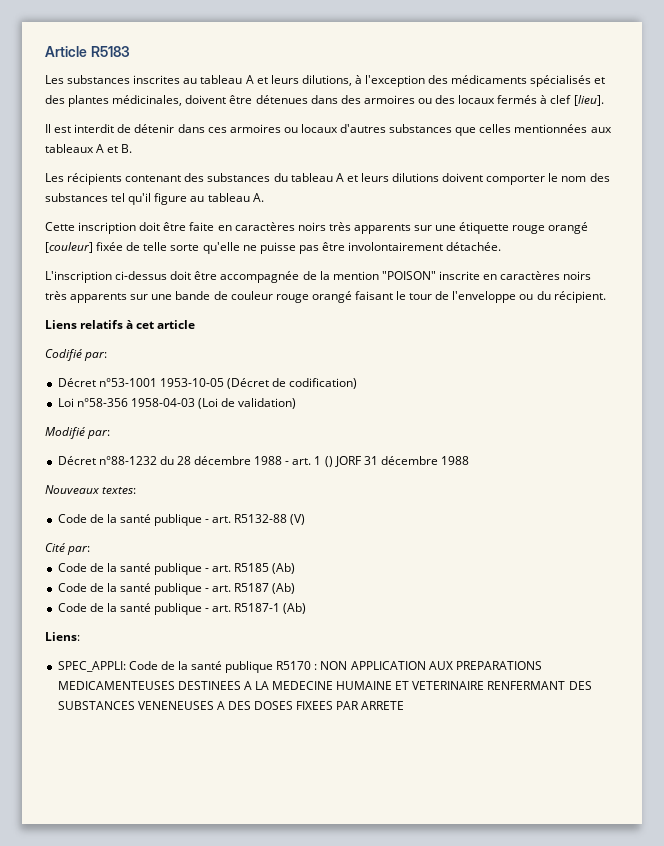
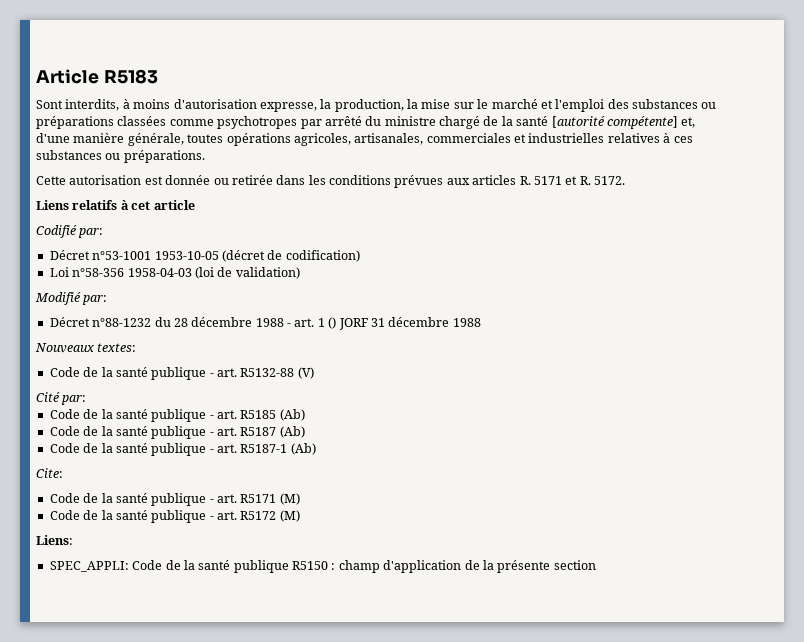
[45,75,606,87] [45,95,604,107] [45,124,612,136] [45,144,133,153] [45,173,610,185] [45,193,264,205] [45,222,589,234] [45,242,502,254] [45,271,592,283] [45,291,606,303] Les substances inscrites au tableau A et leurs dilutions, à l'exception des médicaments spécialisés et des plantes médicinales, doivent être détenues dans des armoires ou des locaux fermés à clef [lieu]. // Il est interdit de détenir dans ces armoires ou locaux d'autres substances que celles mentionnées aux tableaux A et B. // Les récipients contenant des substances du tableau A et leurs dilutions doivent comporter le nom des substances tel qu'il figure au tableau A. // Cette inscription doit être faite en caractères noirs très apparents sur une étiquette rouge orangé [couleur] fixée de telle sorte qu'elle ne puisse pas être involontairement détachée. // L'inscription ci-dessus doit être accompagnée de la mention "POISON" inscrite en caractères noirs très apparents sur une bande de couleur rouge orangé faisant le tour de l'enveloppe ou du récipient. -> [36,99,717,112] [36,116,696,129] [36,133,693,146] [36,150,205,163] [36,175,625,188] Sont interdits, à moins d'autorisation expresse, la production, la mise sur le marché et l'emploi des substances ou préparations classées comme psychotropes par arrêté du ministre chargé de la santé [autorité compétente] et, d'une manière générale, toutes opérations agricoles, artisanales, commerciales et industrielles relatives à ces substances ou préparations. // Cette autorisation est donnée ou retirée dans les conditions prévues aux articles R. 5171 et R. 5172.
[226,378,269,389] (Décret -> [221,250,265,262] (décret
[197,398,218,409] (Loi -> [194,267,214,279] (loi
(307, 608) none -> [36,468,63,478] [49,493,300,506] [49,510,300,523] // Cite: // Code de la santé publique - art. R5171 (M) // Code de la santé publique - art. R5172 (M)
[276,661,542,670] [57,681,592,690] [57,701,405,710] R5170 : NON APPLICATION AUX PREPARATIONS MEDICAMENTEUSES DESTINEES A LA MEDECINE HUMAINE ET VETERINAIRE RENFERMANT DES SUBSTANCES VENENEUSES A DES DOSES FIXEES PAR ARRETE -> [292,560,596,573] R5150 : champ d'application de la présente section

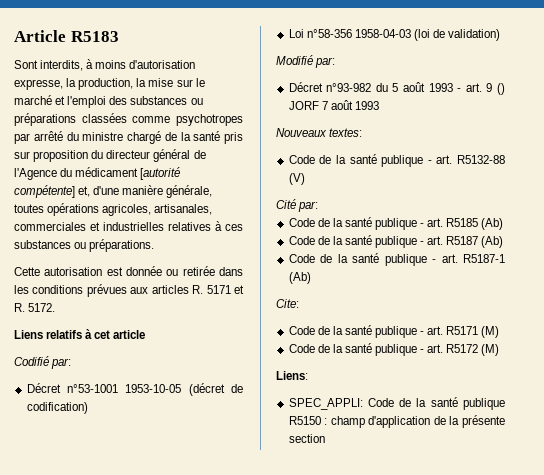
(549, 121) none -> [224,132,243,144] [14,149,206,162] [14,167,139,180] pris sur proposition du directeur général de l'Agence du médicament
[92,317,325,327] n°88-1232 du 28 décembre 1988 - art. 1 -> [326,82,493,92] n°93-982 du 5 août 1993 - art. 9
[370,317,481,327] 31 décembre 1988 -> [321,100,379,110] 7 août 1993

